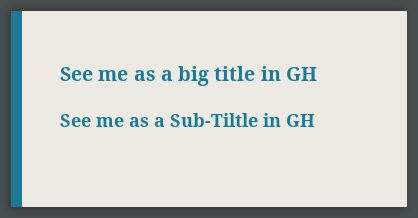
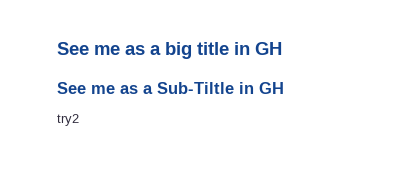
(315, 120) none -> [57,114,79,126] // try2

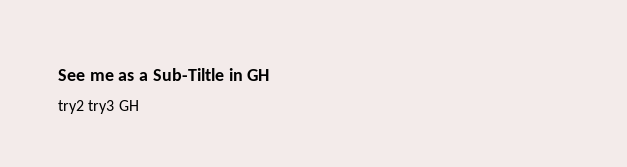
[57,42,282,59] [57,82,153,94] See me as a big title in GH // See me as a -> [58,69,149,81] See me as a
(79, 120) none -> [88,100,139,114] try3 GH

